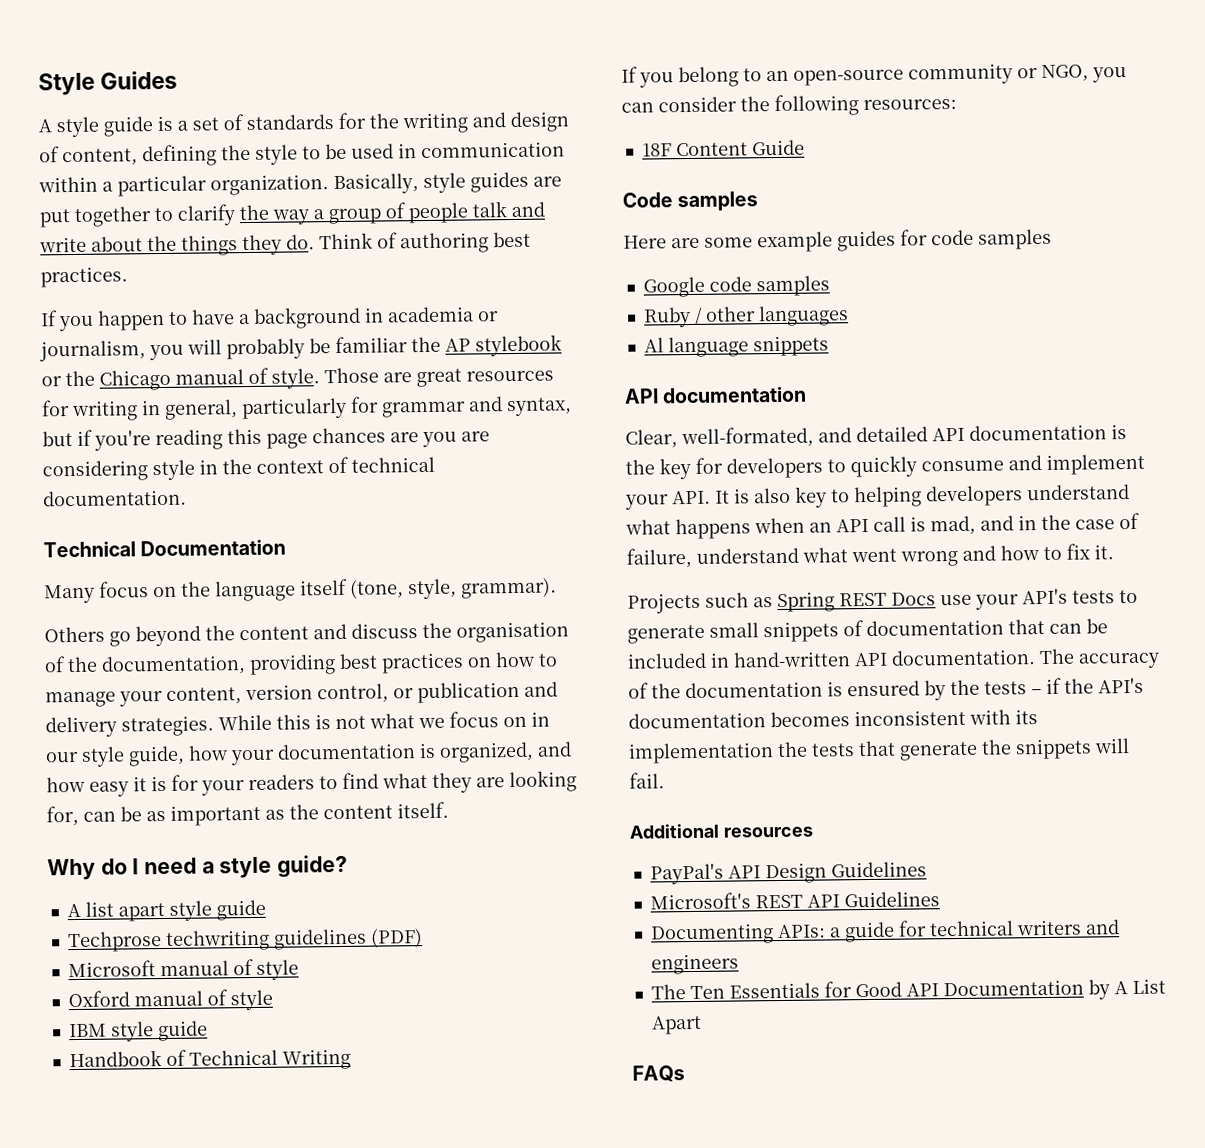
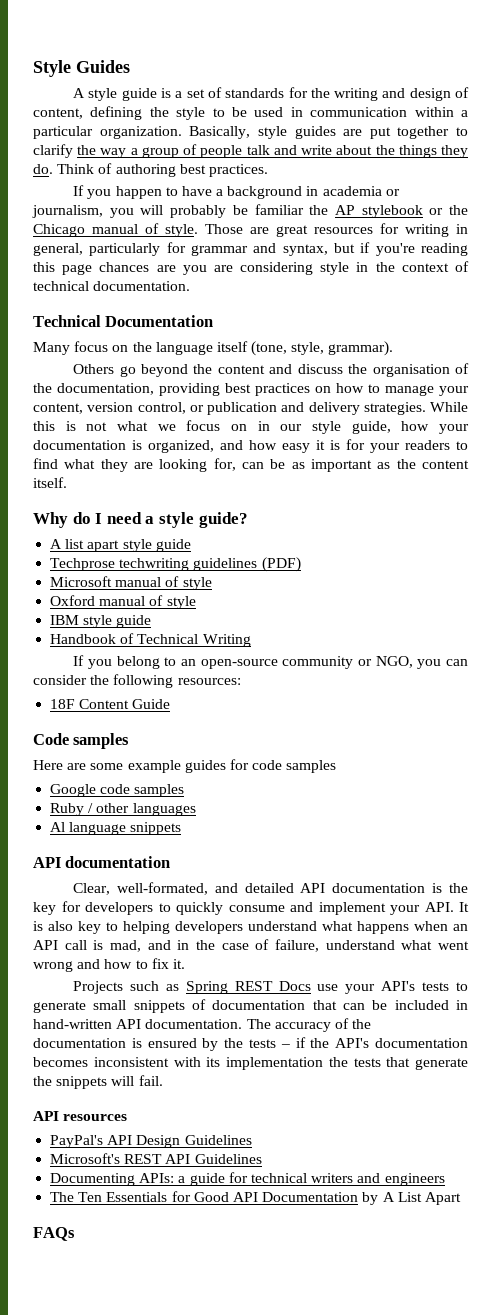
[629,823,719,839] Additional -> [33,1111,59,1121] API

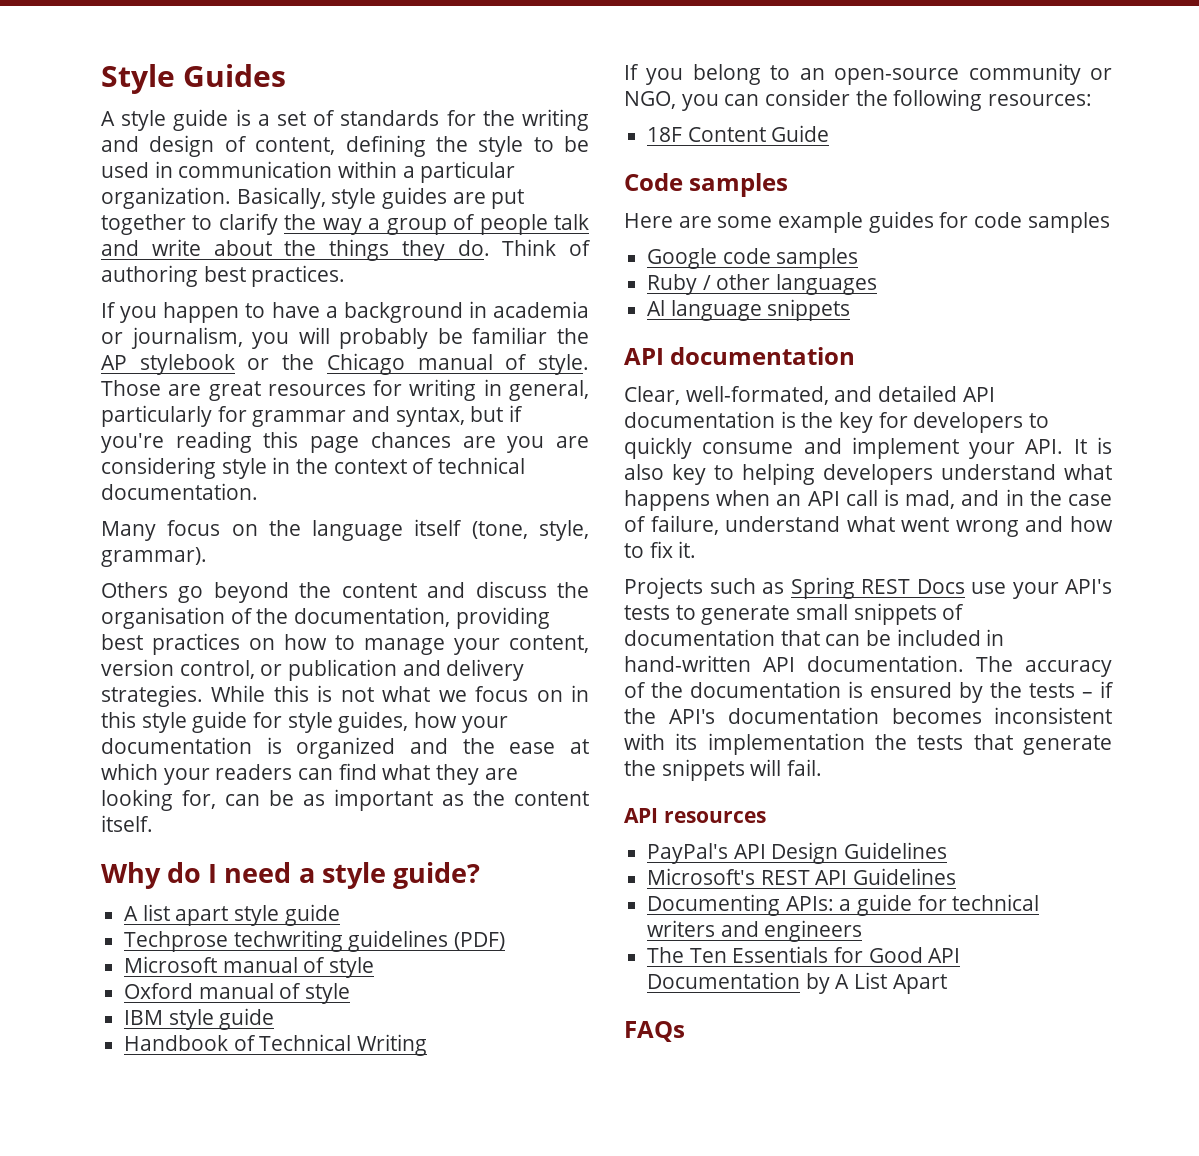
[33,315,214,327] // Technical Documentation -> (258, 491) none
[280,421,469,434] [33,439,365,453] our style guide, how your documentation is organized, and how easy it is for -> [101,711,508,733] [101,737,589,759] [101,763,158,780] this style guide for style guides, how your documentation is organized and the ease at which
[456,441,468,450] to -> [298,768,334,780] can

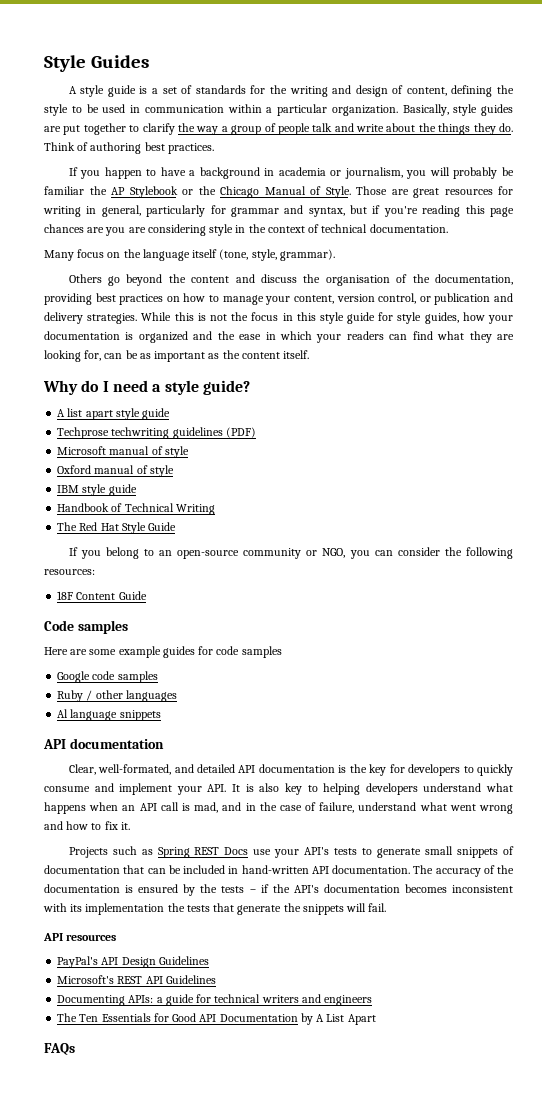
[139,354,235,375] stylebook -> [129,186,178,198] Stylebook
[417,354,589,375] manual of style. -> [264,186,351,198] Manual of Style.
[382,686,563,702] what we focus on -> [231,312,279,321] the focus
[570,739,589,754] at -> [265,332,276,340] in
(428, 1045) none -> [57,522,177,534] // The Red Hat Style Guide

